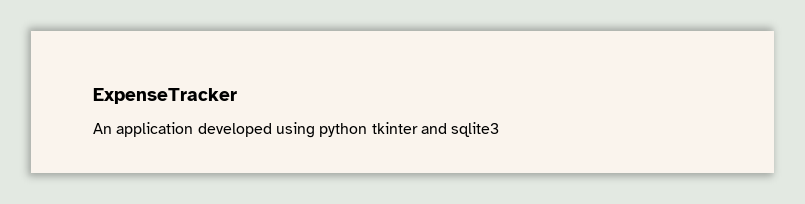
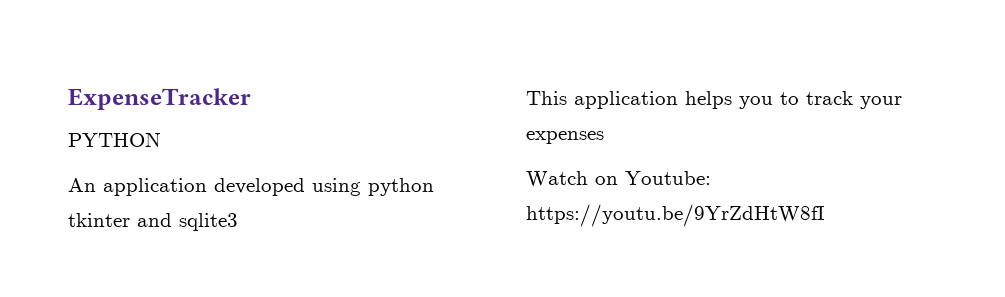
(237, 96) none -> [68,132,161,147] // PYTHON
(500, 129) none -> [526,91,902,109] [526,131,604,144] [526,171,711,187] [526,204,825,227] // This application helps you to track your expenses // Watch on Youtube: https://youtu.be/9YrZdHtW8fI

